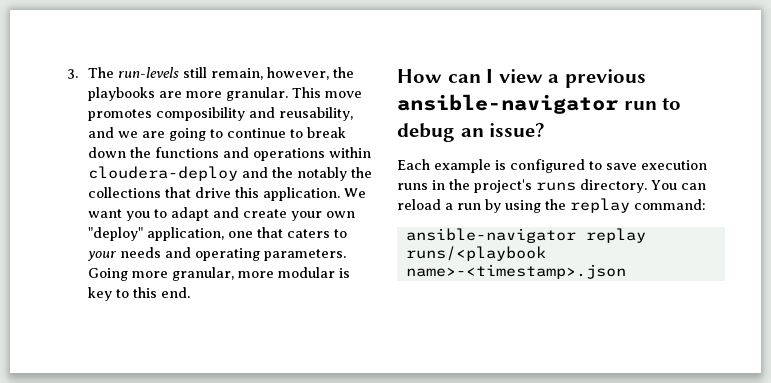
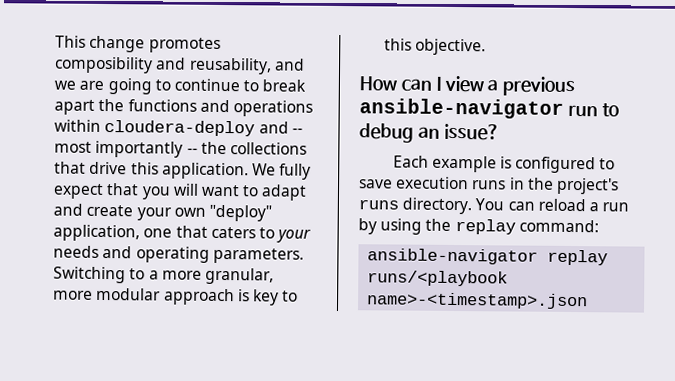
[67,67,355,80] [88,87,363,101] 3. The run-levels still remain, however, the playbooks are more granular. This move -> [55,35,146,53] This change
[88,147,127,158] down -> [54,99,96,115] apart
[272,167,348,181] the notably -> [291,128,303,134] [54,140,198,158] -- most importantly --
[88,209,151,221] want you -> [279,163,312,180] [53,183,240,200] fully expect that you will want
[88,268,129,281] Going -> [53,266,159,284] Switching to a
(336, 272) none -> [163,288,235,306] approach
[161,287,191,298] end. -> [415,38,487,56] objective.

